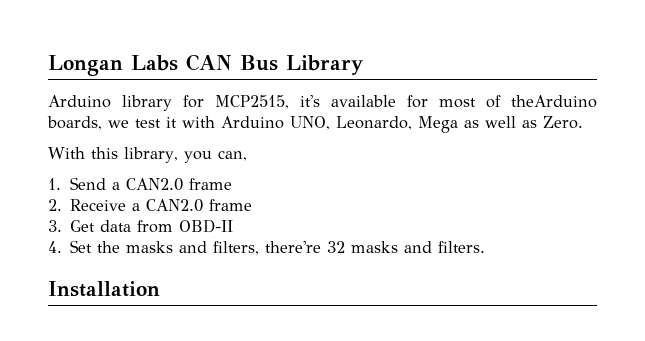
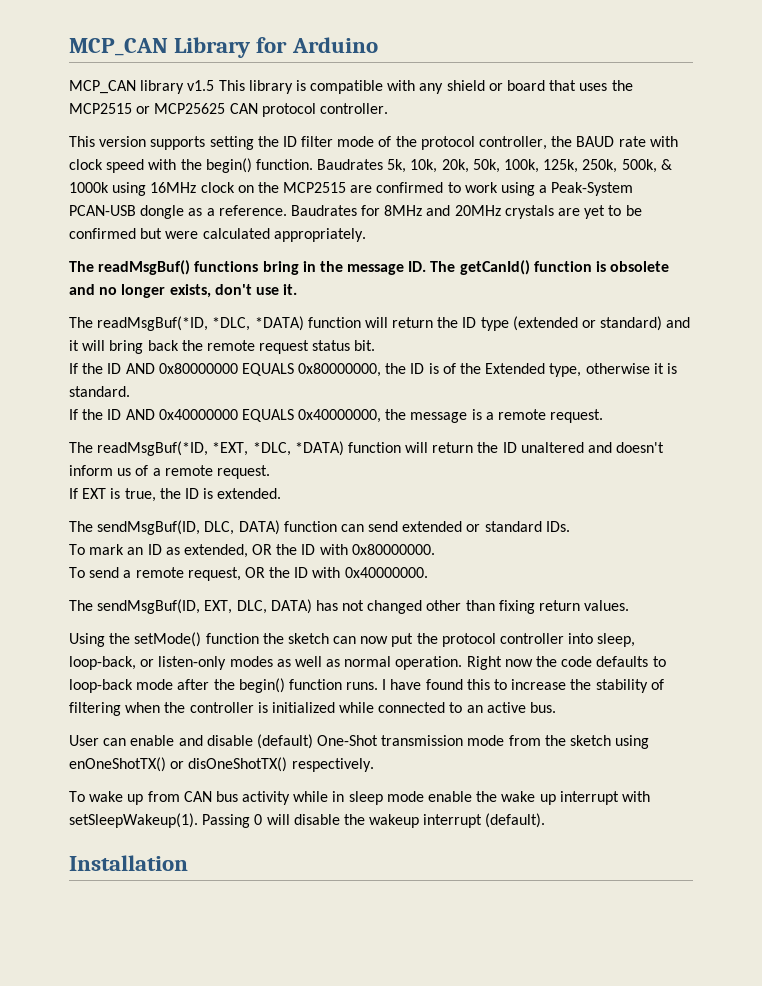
[48,54,363,76] [48,95,597,111] [47,116,583,133] [48,147,247,163] [48,177,232,191] [48,199,253,212] [48,219,234,233] [48,240,486,255] Longan Labs CAN Bus Library // Arduino library for MCP2515, it's available for most of theArduino boards, we test it with Arduino UNO, Leonardo, Mega as well as Zero. // With this library, you can, // 1. Send a CAN2.0 frame // 2. Receive a CAN2.0 frame // 3. Get data from OBD-II // 4. Set the masks and filters, there're 32 masks and filters. -> [69,37,378,58] [69,80,633,94] [69,103,388,117] [69,136,678,150] [69,158,672,173] [69,182,634,196] [69,205,642,219] [69,228,366,242] [69,260,670,275] [69,284,298,298] [69,316,691,331] [69,340,376,354] [69,363,677,377] [69,386,130,397] [69,409,604,423] [69,441,665,456] [69,465,270,479] [69,488,282,502] [69,520,570,535] [69,544,435,558] [69,567,428,581] [69,599,630,614] [69,632,636,647] [69,656,666,670] [69,678,664,693] [69,702,557,716] [69,734,650,749] [69,757,374,772] [69,791,650,805] [69,813,546,828] MCP_CAN Library for Arduino // MCP_CAN library v1.5 This library is compatible with any shield or board that uses the MCP2515 or MCP25625 CAN protocol controller. // This version supports setting the ID filter mode of the protocol controller, the BAUD rate with clock speed with the begin() function. Baudrates 5k, 10k, 20k, 50k, 100k, 125k, 250k, 500k, & 1000k using 16MHz clock on the MCP2515 are confirmed to work using a Peak-System PCAN-USB dongle as a reference. Baudrates for 8MHz and 20MHz crystals are yet to be confirmed but were calculated appropriately. // The readMsgBuf() functions bring in the message ID. The getCanId() function is obsolete and no longer exists, don't use it. // The readMsgBuf(*ID, *DLC, *DATA) function will return the ID type (extended or standard) and it will bring back the remote request status bit. // If the ID AND 0x80000000 EQUALS 0x80000000, the ID is of the Extended type, otherwise it is standard. // If the ID AND 0x40000000 EQUALS 0x40000000, the message is a remote request. // The readMsgBuf(*ID, *EXT, *DLC, *DATA) function will return the ID unaltered and doesn't inform us of a remote request. // If EXT is true, the ID is extended. // The sendMsgBuf(ID, DLC, DATA) function can send extended or standard IDs. // To mark an ID as extended, OR the ID with 0x80000000. // To send a remote request, OR the ID with 0x40000000. // The sendMsgBuf(ID, EXT, DLC, DATA) has not changed other than fixing return values. // Using the setMode() function the sketch can now put the protocol controller into sleep, loop-back, or listen-only modes as well as normal operation. Right now the code defaults to loop-back mode after the begin() function runs. I have found this to increase the stability of filtering when the controller is initialized while connected to an active bus. // User can enable and disable (default) One-Shot transmission mode from the sketch using enOneShotTX() or disOneShotTX() respectively. // To wake up from CAN bus activity while in sleep mode enable the wake up interrupt with setSleepWakeup(1). Passing 0 will disable the wakeup interrupt (default).

